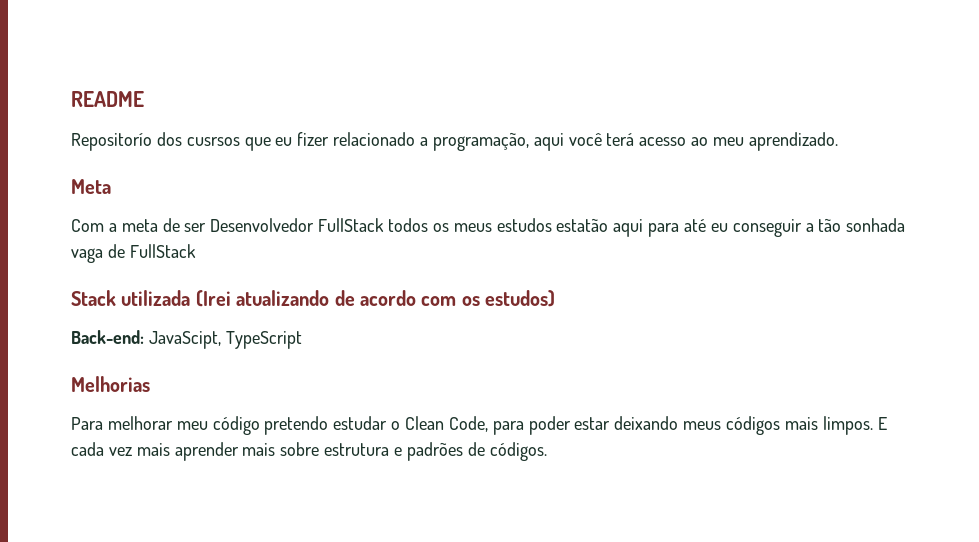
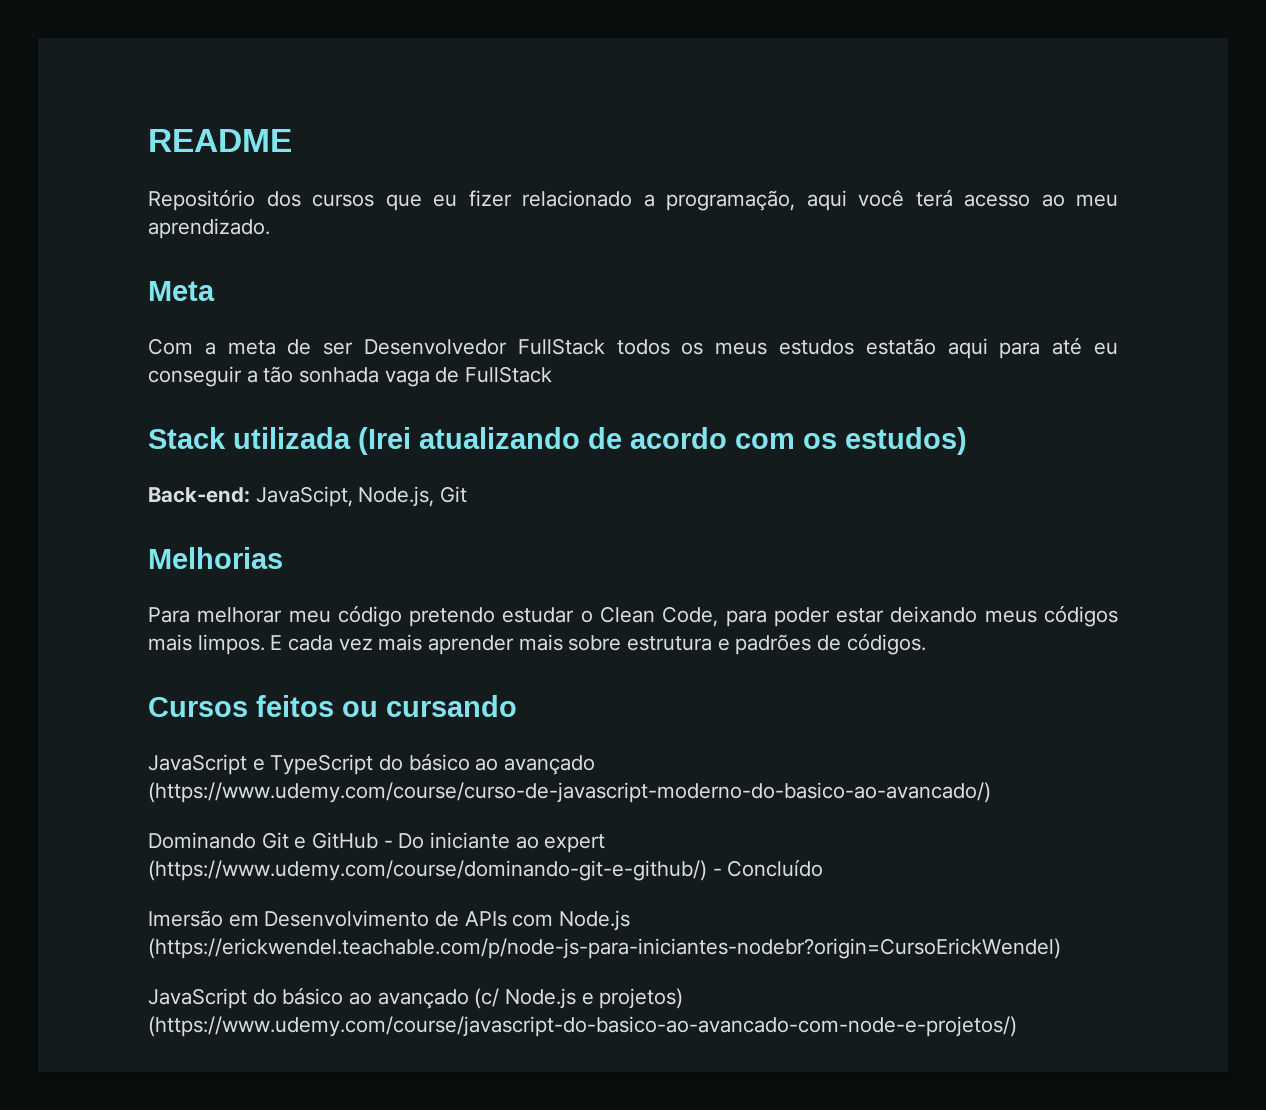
[71,132,240,151] Repositorío dos cusrsos -> [148,189,374,211] Repositório dos cursos
[225,331,302,349] TypeScript -> [358,486,468,507] Node.js, Git
(547, 451) none -> [148,695,517,717] [148,753,596,775] [148,782,991,803] [148,832,606,853] [148,859,824,881] [148,910,631,931] [148,938,1061,959] [148,987,684,1009] [148,1016,1017,1037] // Cursos feitos ou cursando // JavaScript e TypeScript do básico ao avançado (https://www.udemy.com/course/curso-de-javascript-moderno-do-basico-ao-avancado/) // Dominando Git e GitHub - Do iniciante ao expert (https://www.udemy.com/course/dominando-git-e-github/) - Concluído // Imersão em Desenvolvimento de APIs com Node.js (https://erickwendel.teachable.com/p/node-js-para-iniciantes-nodebr?origin=CursoErickWendel) // JavaScript do básico ao avançado (c/ Node.js e projetos) (https://www.udemy.com/course/javascript-do-basico-ao-avancado-com-node-e-projetos/)

